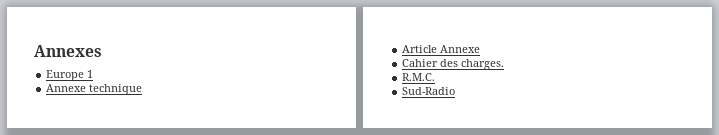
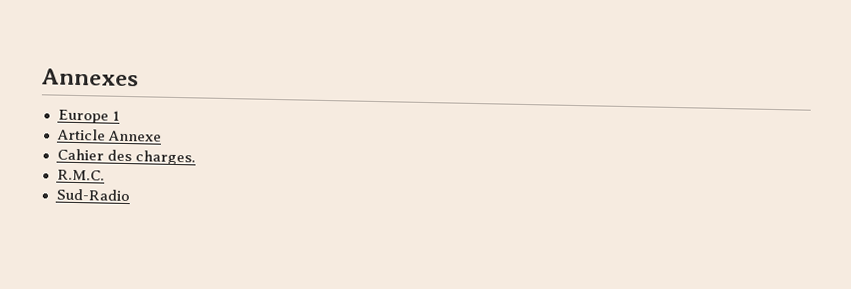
[46,84,143,95] // Annexe technique -> (120, 115) none

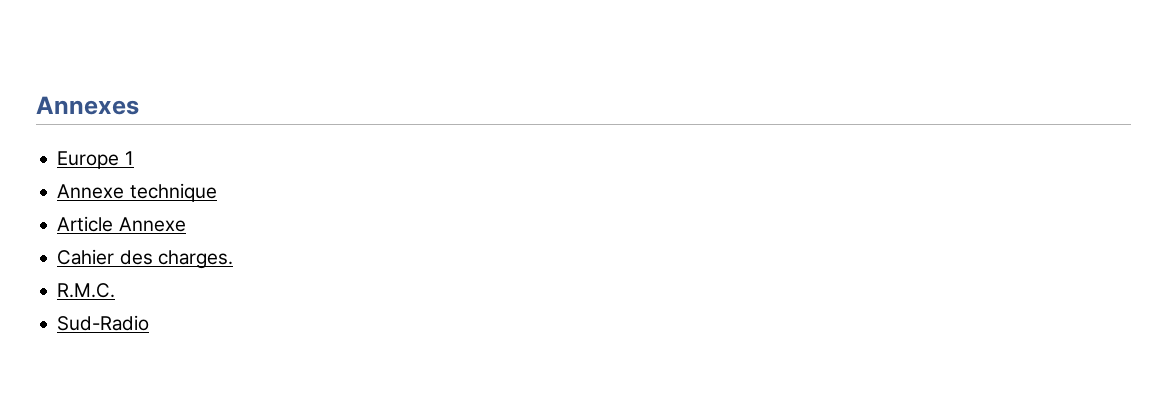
(120, 115) none -> [57,183,217,202] // Annexe technique

